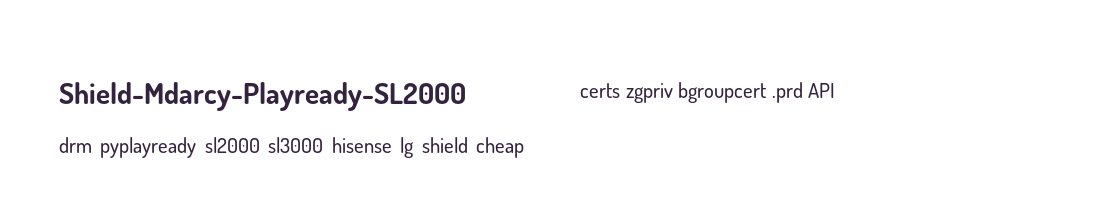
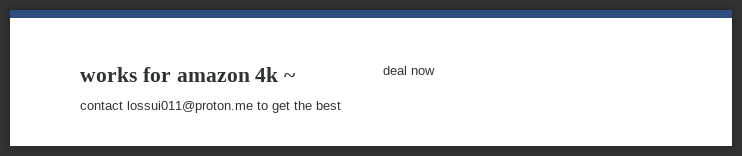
[59,82,466,111] [59,137,524,158] [580,82,836,103] Shield-Mdarcy-Playready-SL2000 // drm pyplayready sl2000 sl3000 hisense lg shield cheap certs zgpriv bgroupcert .prd API -> [80,67,297,82] [80,101,341,113] [383,66,435,75] works for amazon 4k ~ // contact lossui011@proton.me to get the best deal now

